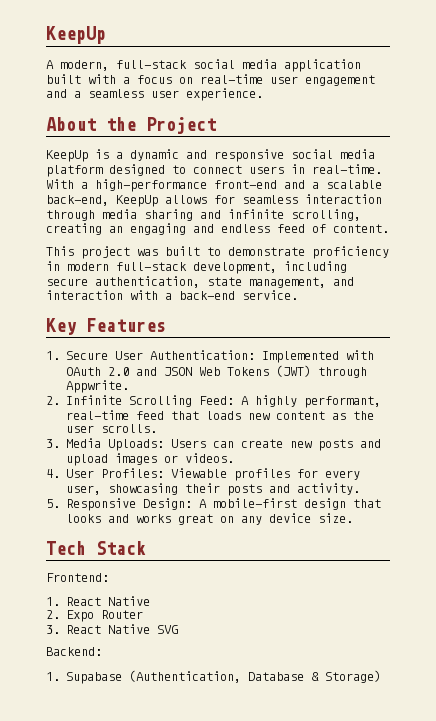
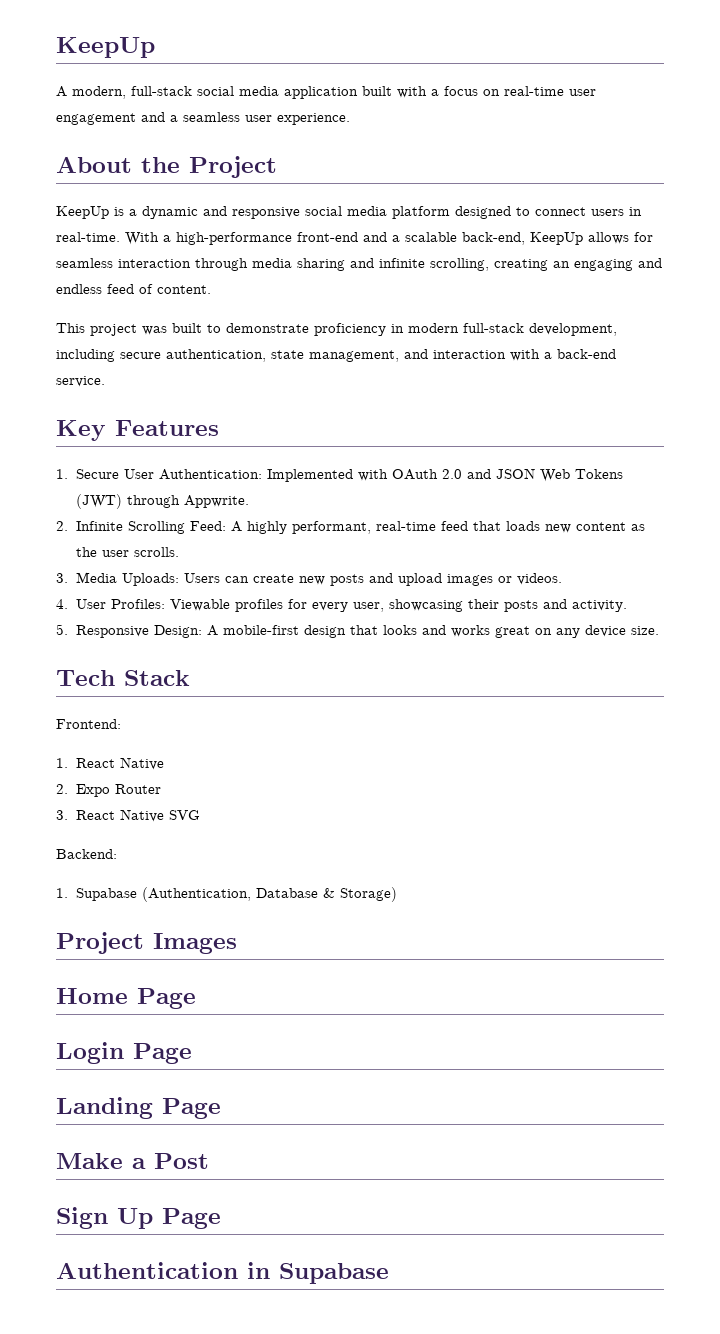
(381, 676) none -> [56,932,237,954] [56,988,196,1009] [56,1042,192,1064] [56,1097,221,1119] [56,1153,209,1169] [56,1207,221,1229] [56,1262,389,1284] // Project Images // Home Page // Login Page // Landing Page // Make a Post // Sign Up Page // Authentication in Supabase

